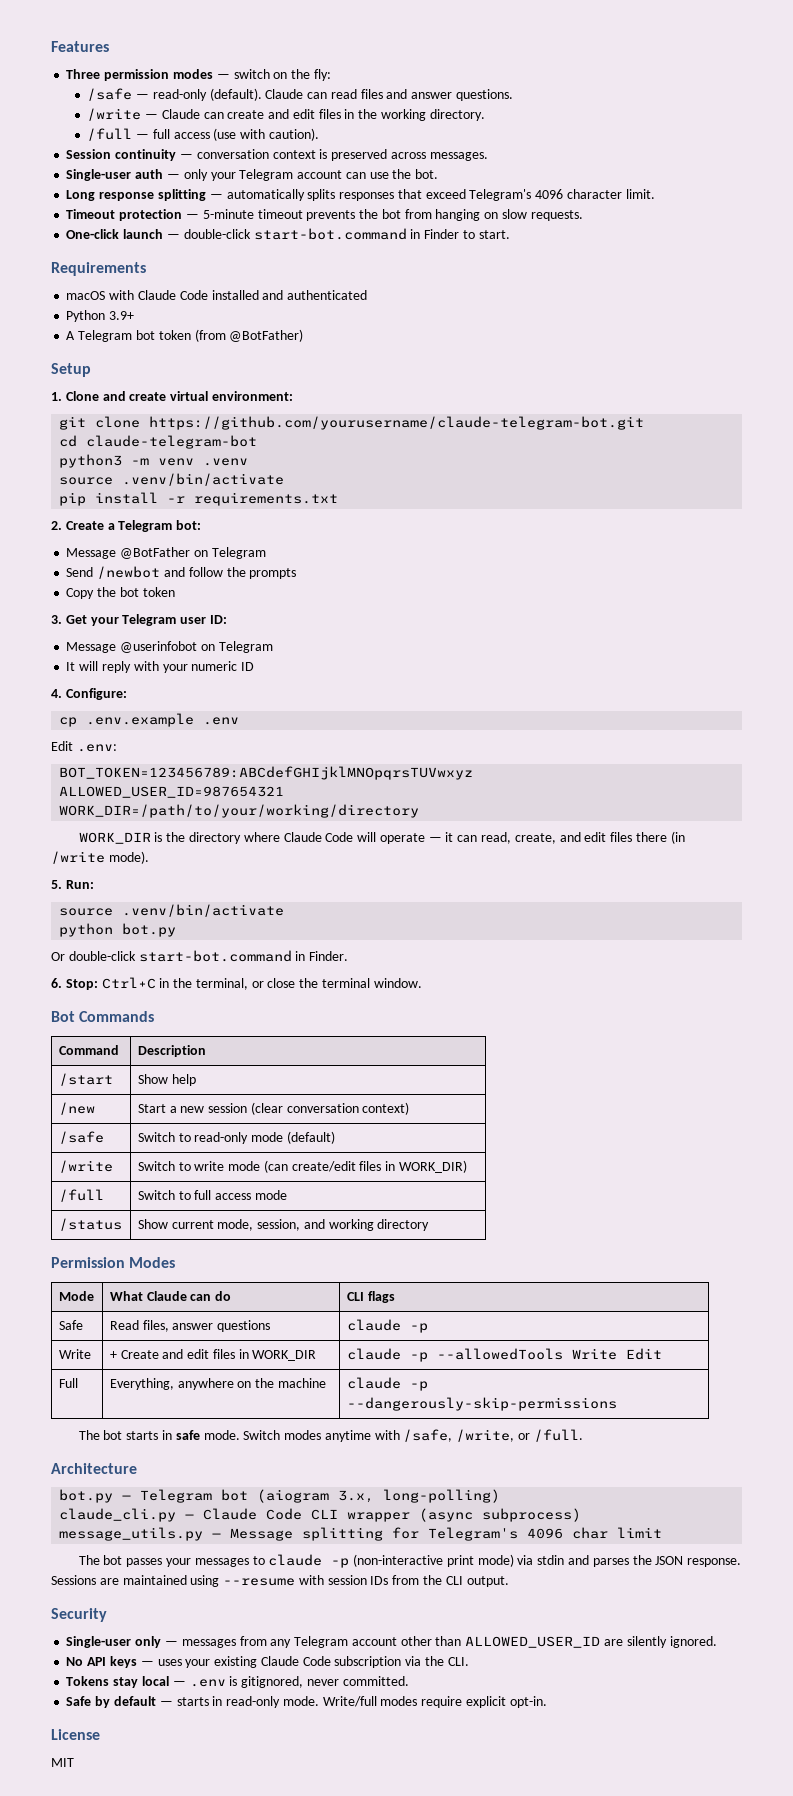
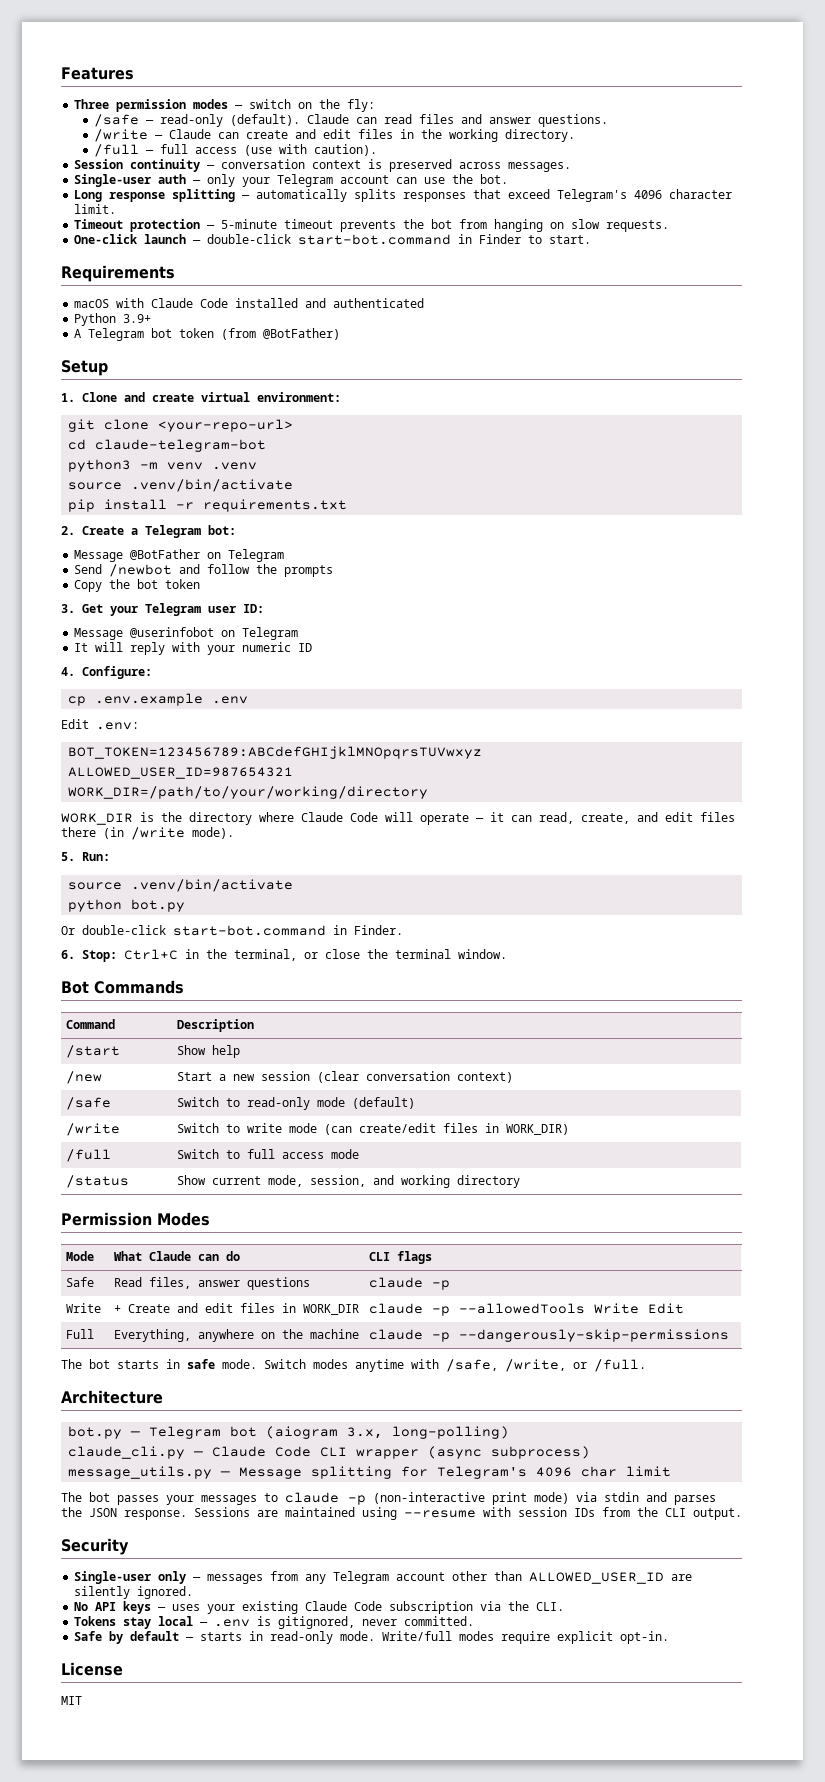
[149,416,645,430] https://github.com/yourusername/claude-telegram-bot.git -> [158,419,294,432] <your-repo-url>

